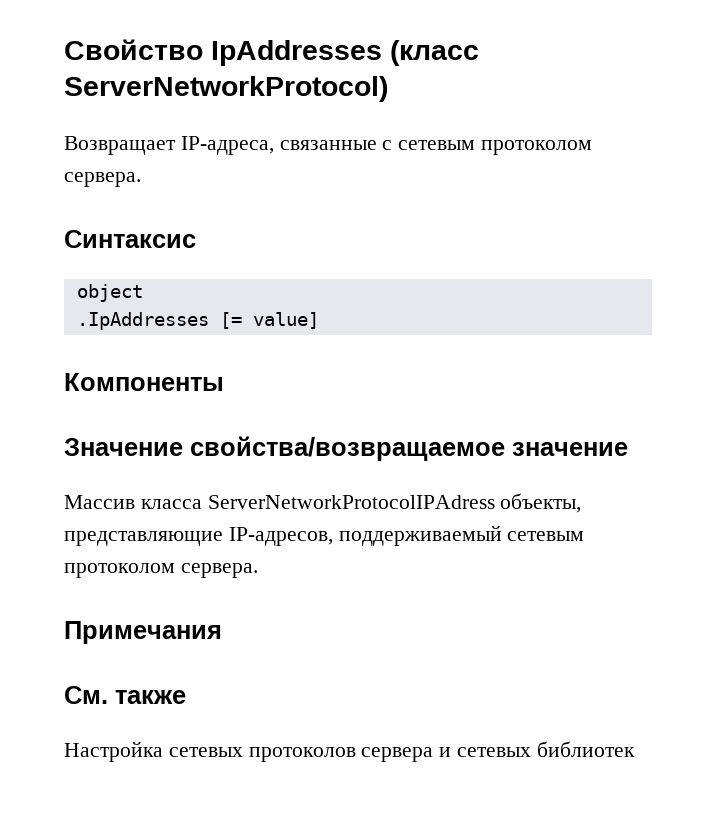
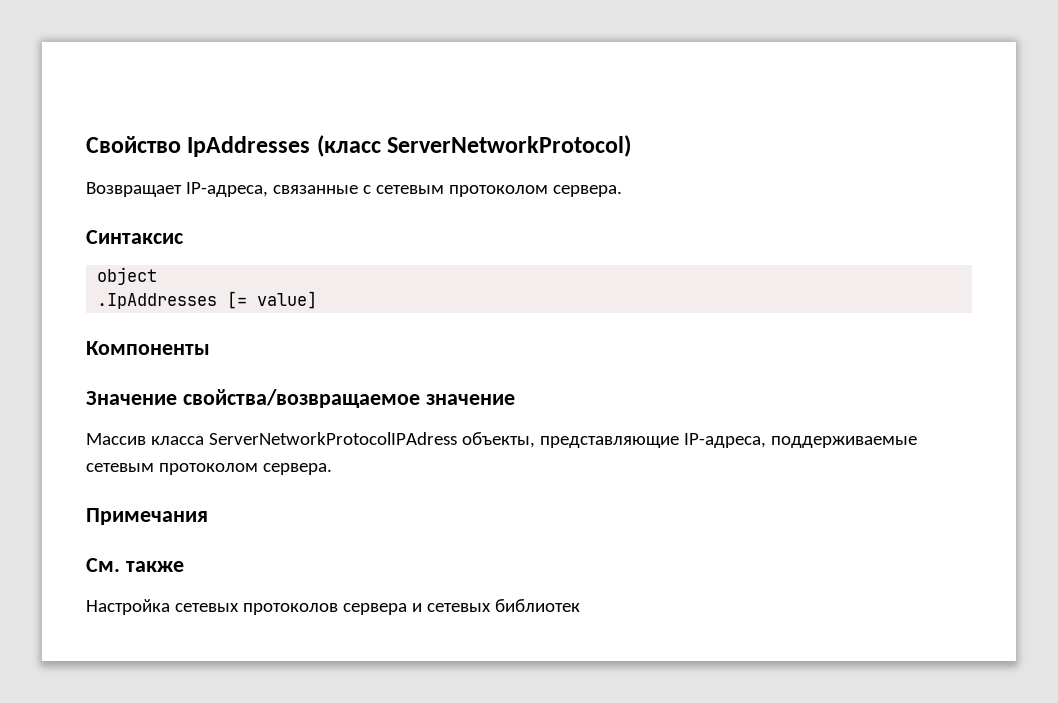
[228,525,502,546] IP-адресов, поддерживаемый -> [683,433,917,448] IP-адреса, поддерживаемые

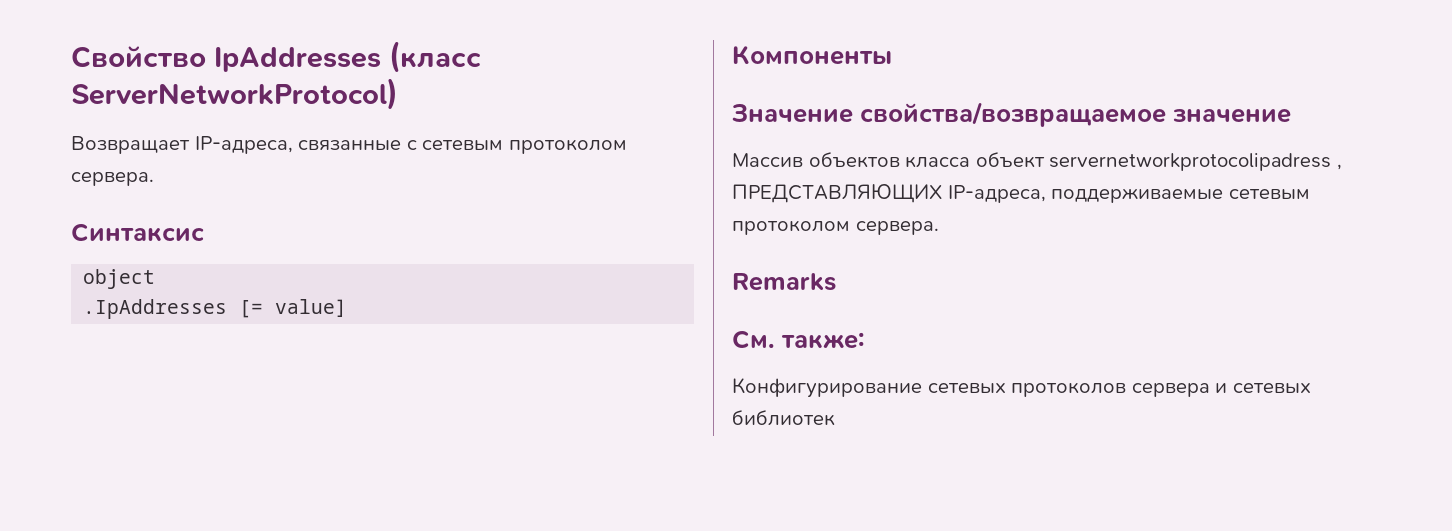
[150,432,679,448] класса ServerNetworkProtocolIPAdress объекты, представляющие -> [808,152,1342,171] [732,184,942,203] объектов класса объект servernetworkprotocolipadress , ПРЕДСТАВЛЯЮЩИХ
[86,508,208,525] Примечания -> [732,273,836,291] Remarks
[125,561,184,572] [86,599,170,615] также // Настройка -> [781,332,865,350] [732,377,922,398] также: // Конфигурирование

